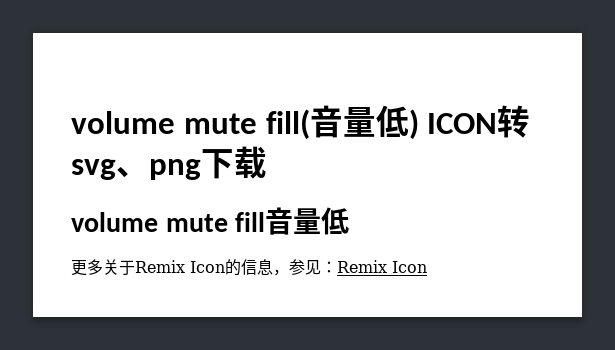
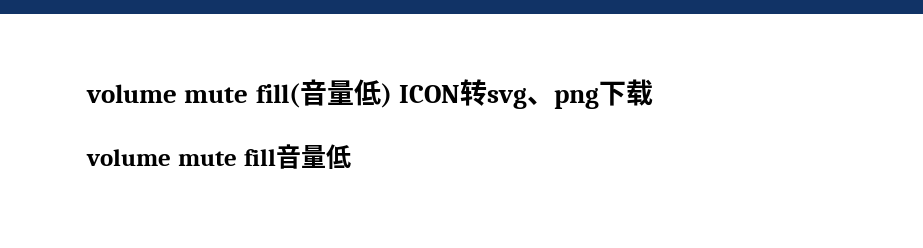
[71,259,427,276] // 更多关于Remix Icon的信息，参见：Remix Icon -> (351, 156) none

